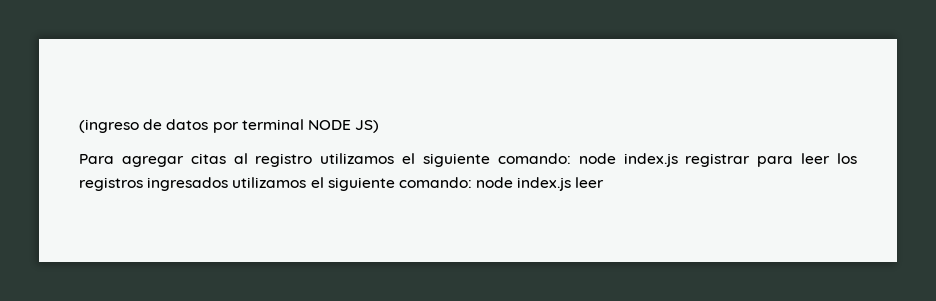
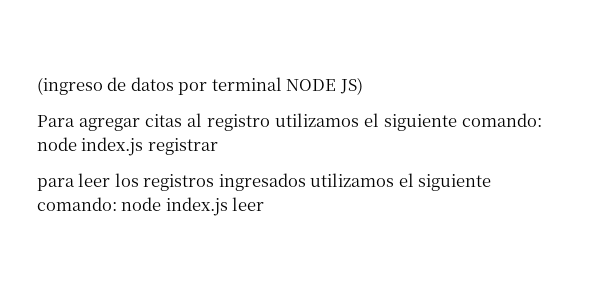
(751, 160) none -> (218, 146) //

